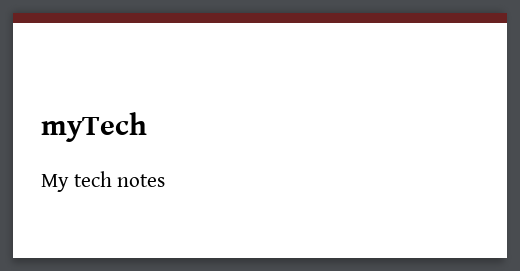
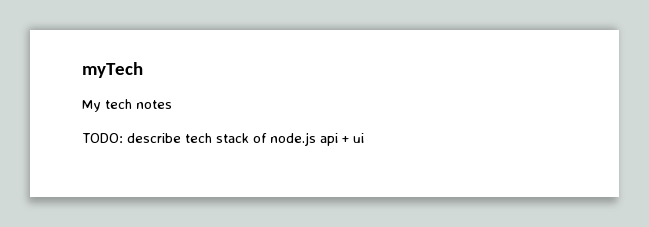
(166, 180) none -> [82,132,364,146] // TODO: describe tech stack of node.js api + ui

